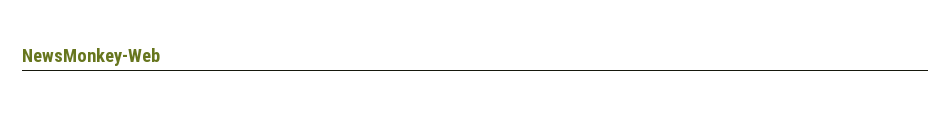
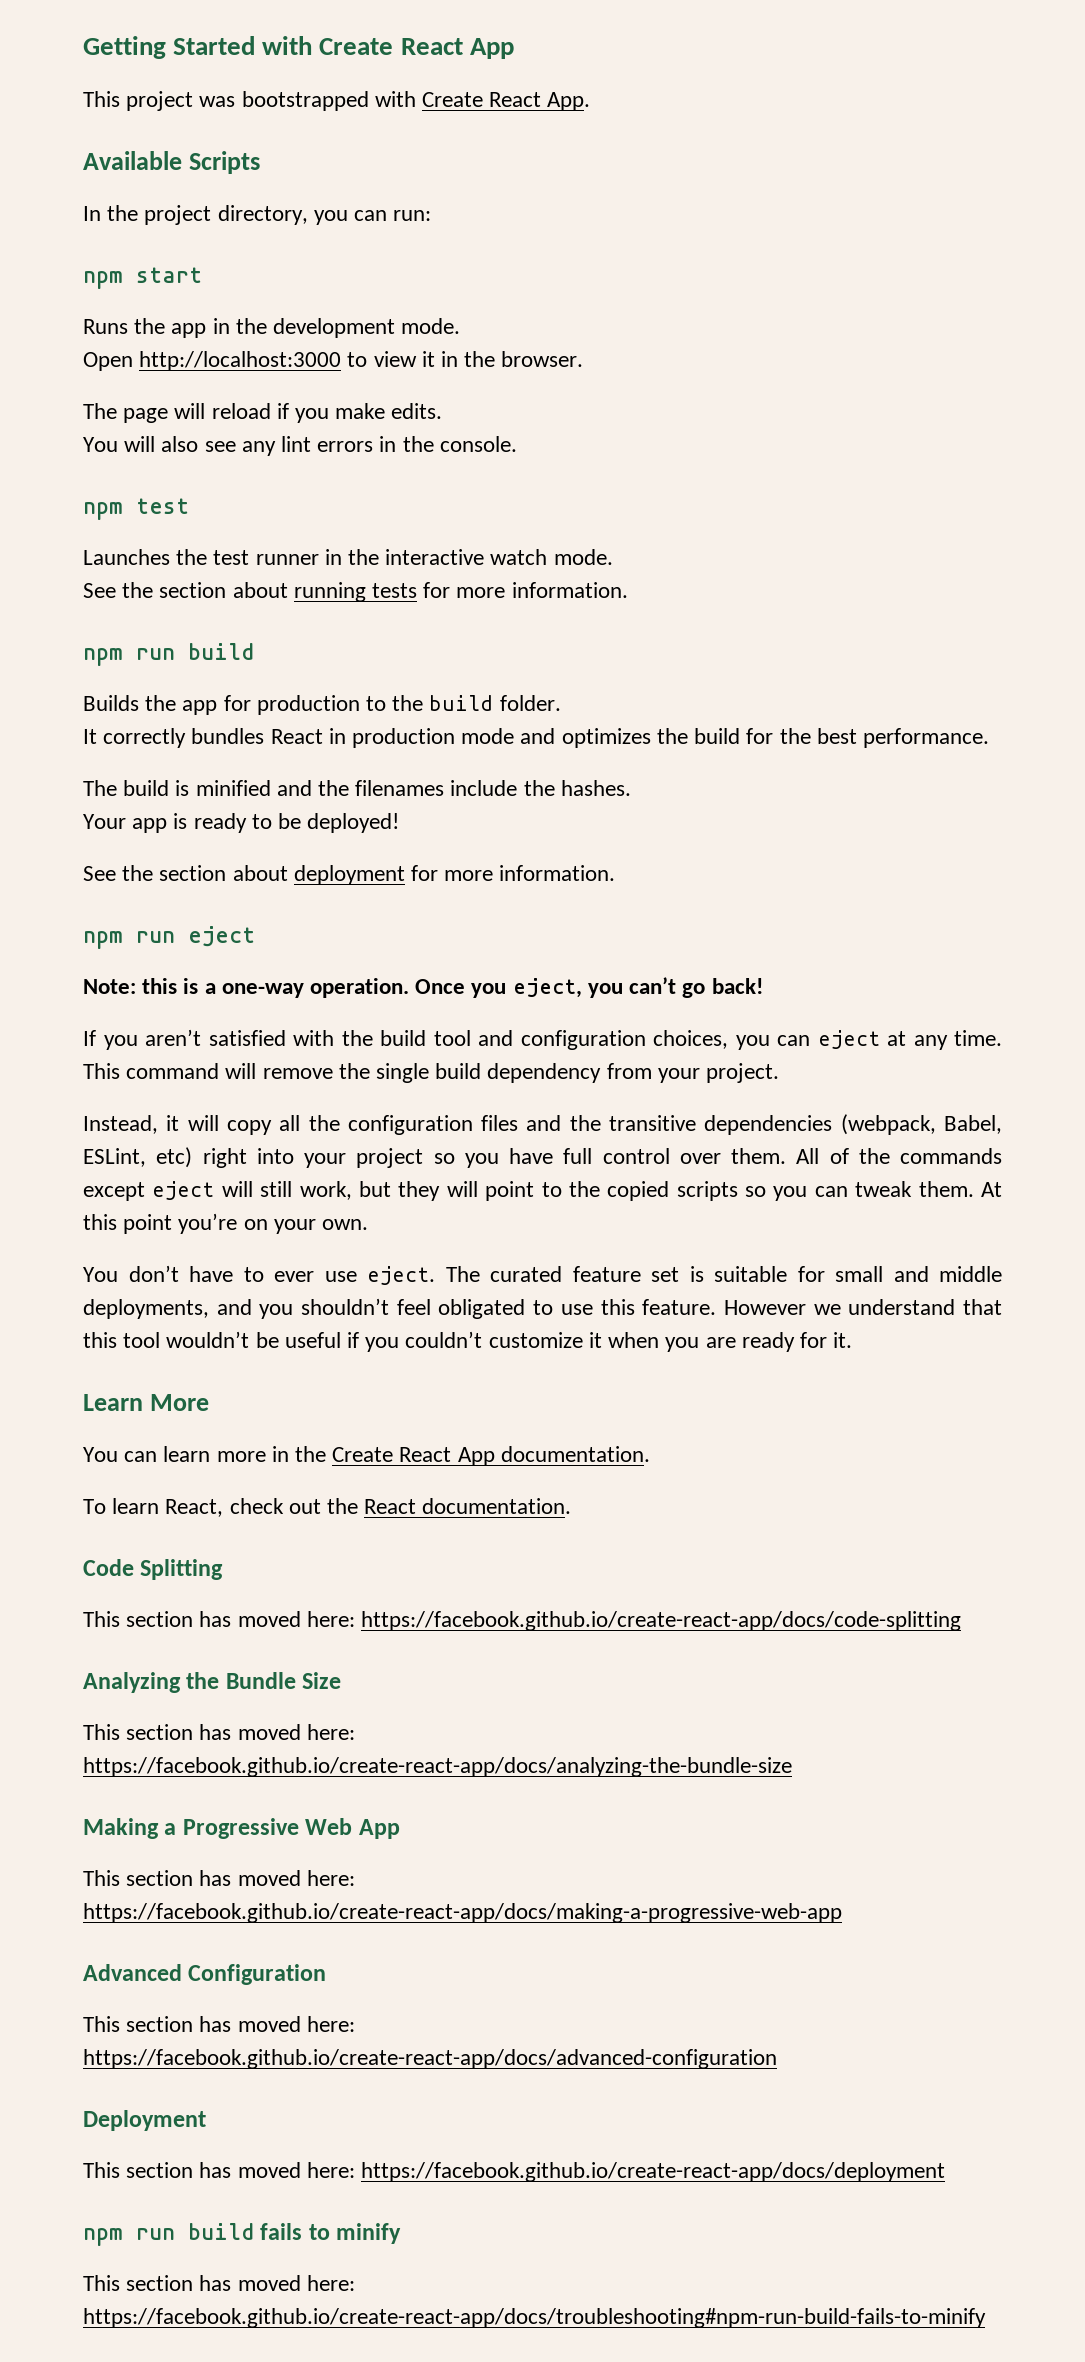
[22,48,160,66] NewsMonkey-Web -> [83,36,514,59] [83,91,591,111] [83,151,260,174] [83,205,432,225] [83,267,202,289] [83,318,461,338] [83,351,584,371] [83,403,443,423] [83,436,517,456] [83,498,189,520] [83,549,613,565] [83,582,628,602] [83,643,254,666] [83,695,561,715] [83,728,989,748] [83,780,631,796] [83,813,400,833] [83,865,616,885] [83,926,255,949] [83,977,763,998] [83,1029,1002,1050] [83,1063,780,1083] [83,1114,1002,1135] [83,1147,1002,1168] [83,1181,1002,1201] [83,1213,369,1234] [83,1265,1002,1285] [83,1298,1003,1319] [83,1331,853,1352] [83,1394,209,1411] [83,1446,650,1466] [83,1498,572,1517] [83,1559,224,1580] [83,1611,962,1631] [83,1672,342,1693] [83,1724,355,1740] [83,1757,792,1777] [83,1818,400,1839] [83,1870,355,1886] [83,1903,842,1923] [83,1964,327,1985] [83,2016,355,2032] [83,2049,777,2069] [83,2110,206,2131] [83,2162,946,2182] [83,2223,402,2246] [83,2275,355,2291] [83,2308,986,2328] Getting Started with Create React App // This project was bootstrapped with Create React App. // Available Scripts // In the project directory, you can run: // npm start // Runs the app in the development mode. // Open http://localhost:3000 to view it in the browser. // The page will reload if you make edits. // You will also see any lint errors in the console. // npm test // Launches the test runner in the interactive watch mode. // See the section about running tests for more information. // npm run build // Builds the app for production to the build folder. // It correctly bundles React in production mode and optimizes the build for the best performance. // The build is minified and the filenames include the hashes. // Your app is ready to be deployed! // See the section about deployment for more information. // npm run eject // Note: this is a one-way operation. Once you eject, you can’t go back! // If you aren’t satisfied with the build tool and configuration choices, you can eject at any time. This command will remove the single build dependency from your project. // Instead, it will copy all the configuration files and the transitive dependencies (webpack, Babel, ESLint, etc) right into your project so you have full control over them. All of the commands except eject will still work, but they will point to the copied scripts so you can tweak them. At this point you’re on your own. // You don’t have to ever use eject. The curated feature set is suitable for small and middle deployments, and you shouldn’t feel obligated to use this feature. However we understand that this tool wouldn’t be useful if you couldn’t customize it when you are ready for it. // Learn More // You can learn more in the Create React App documentation. // To learn React, check out the React documentation. // Code Splitting // This section has moved here: https://facebook.github.io/create-react-app/docs/code-splitting // Analyzing the Bundle Size // This section has moved here: https://facebook.github.io/create-react-app/docs/analyzing-the-bundle-size // Making a Progressive Web App // This section has moved here: https://facebook.github.io/create-react-app/docs/making-a-progressive-web-app // Advanced Configuration // This section has moved here: https://facebook.github.io/create-react-app/docs/advanced-configuration // Deployment // This section has moved here: https://facebook.github.io/create-react-app/docs/deployment // npm run build fails to minify // This section has moved here: https://facebook.github.io/create-react-app/docs/troubleshooting#npm-run-build-fails-to-minify

